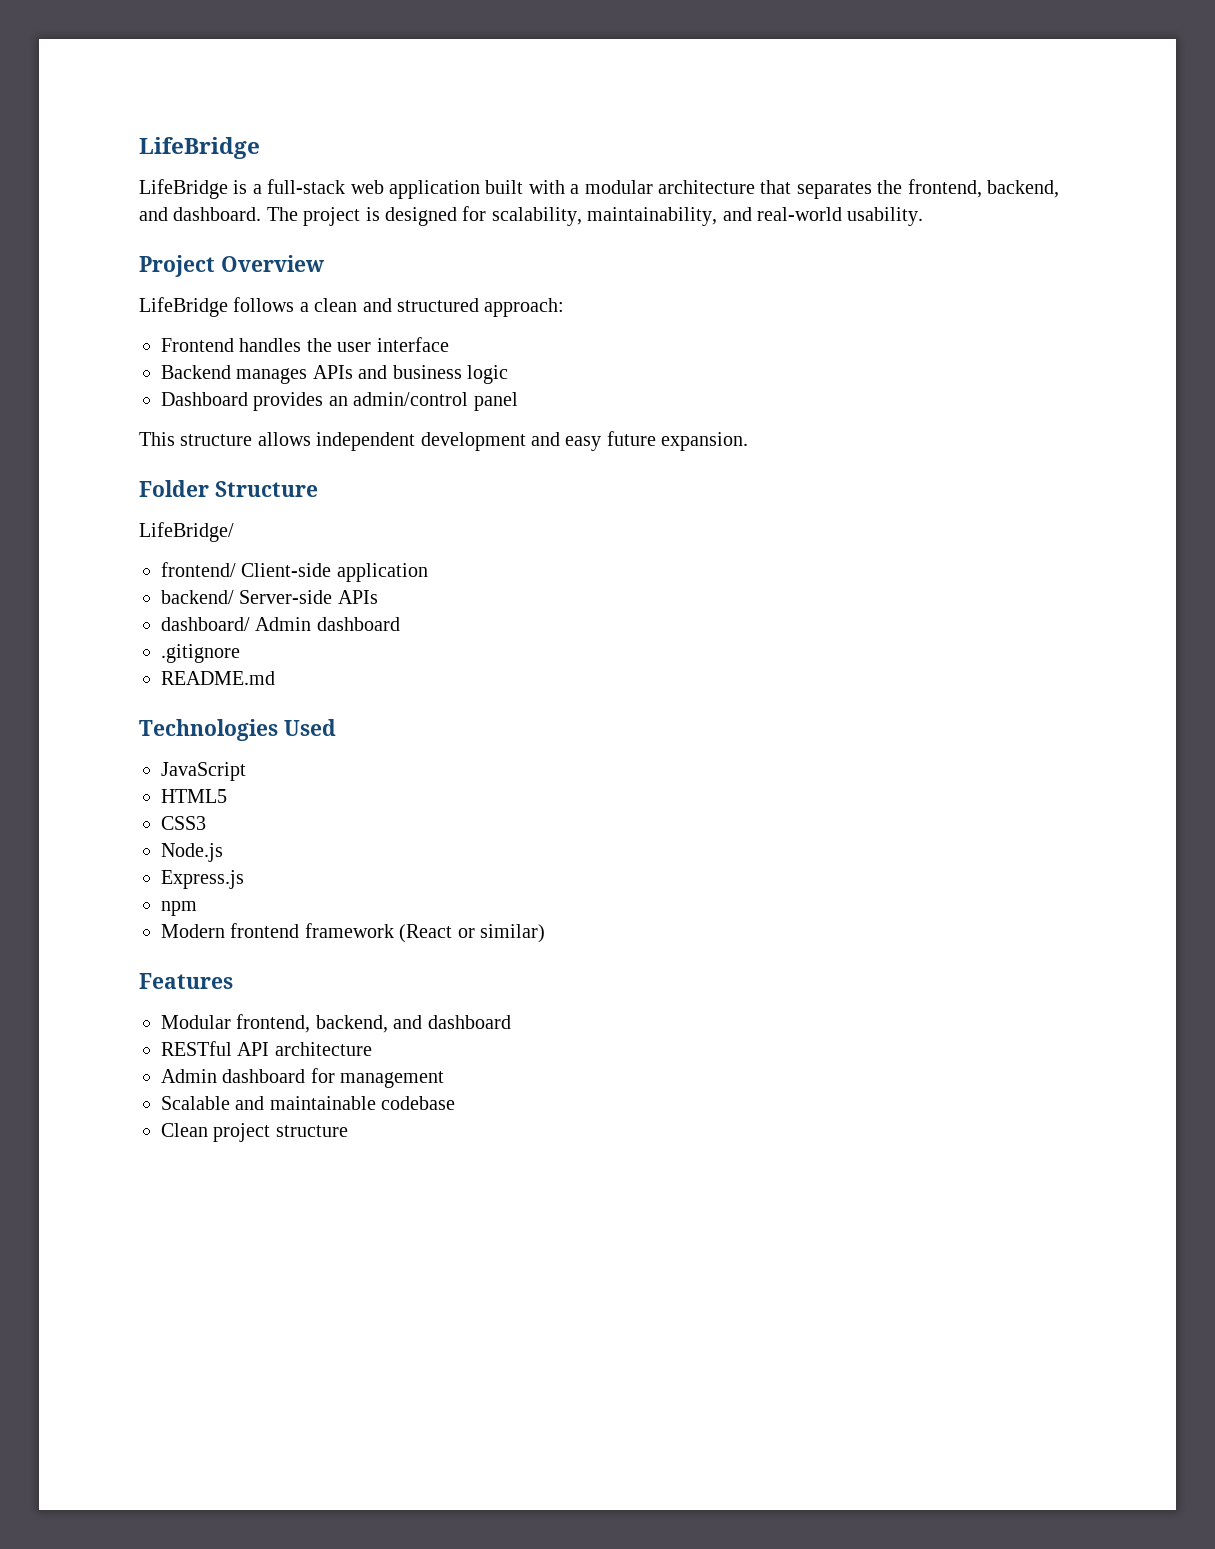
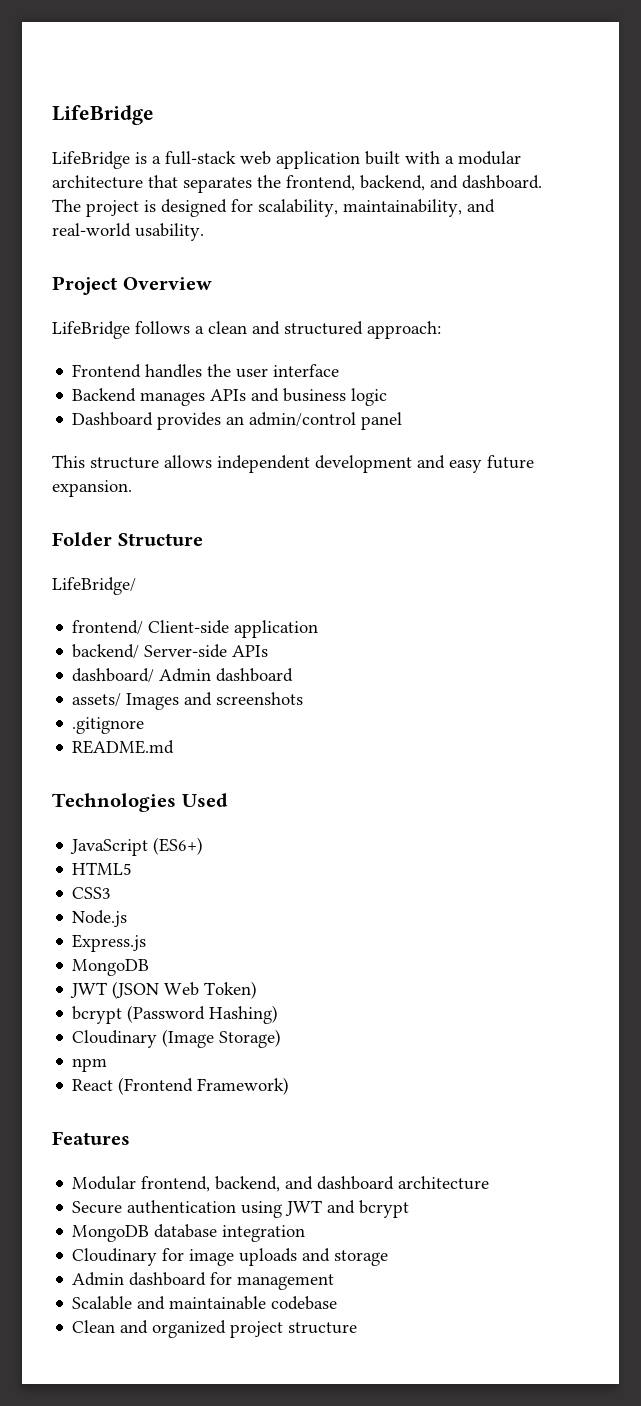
(400, 624) none -> [72,692,304,710] // assets/ Images and screenshots
(246, 771) none -> [153,837,204,855] (ES6+)
[161,901,197,916] [161,923,545,943] npm // Modern frontend framework (React or similar) -> [72,959,150,976] [70,981,258,999] [72,1005,279,1024] [72,1029,282,1048] [72,1058,108,1072] [72,1077,290,1095] MongoDB // JWT (JSON Web Token) // bcrypt (Password Hashing) // Cloudinary (Image Storage) // npm // React (Frontend Framework)
[161,1041,372,1056] // RESTful API architecture -> [398,1176,490,1190] [72,1200,410,1218] [72,1224,306,1242] [72,1248,389,1266] architecture // Secure authentication using JWT and bcrypt // MongoDB database integration // Cloudinary for image uploads and storage
(208, 1130) none -> [120,1320,227,1338] and organized

